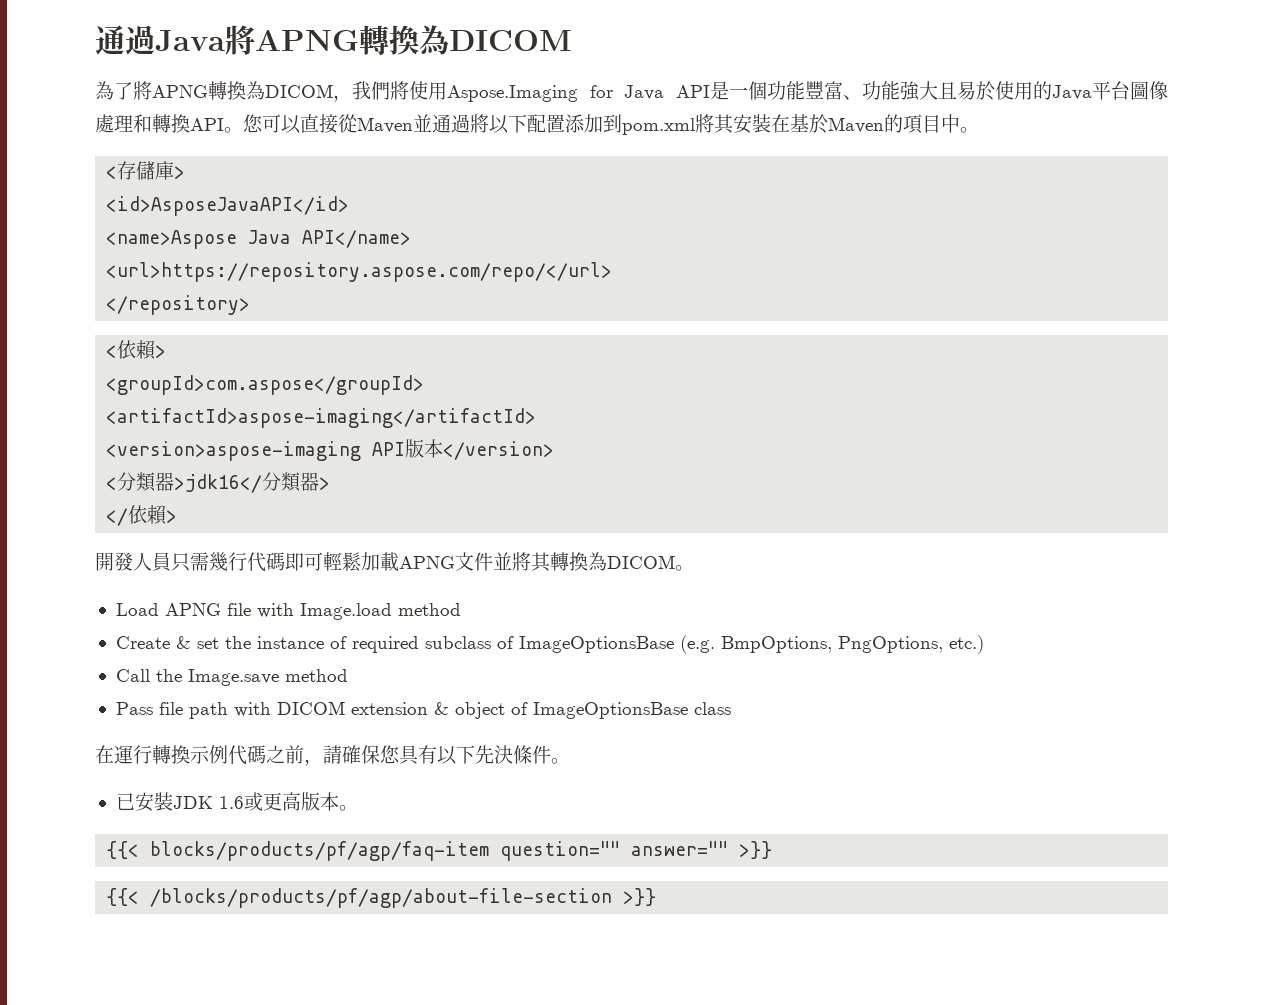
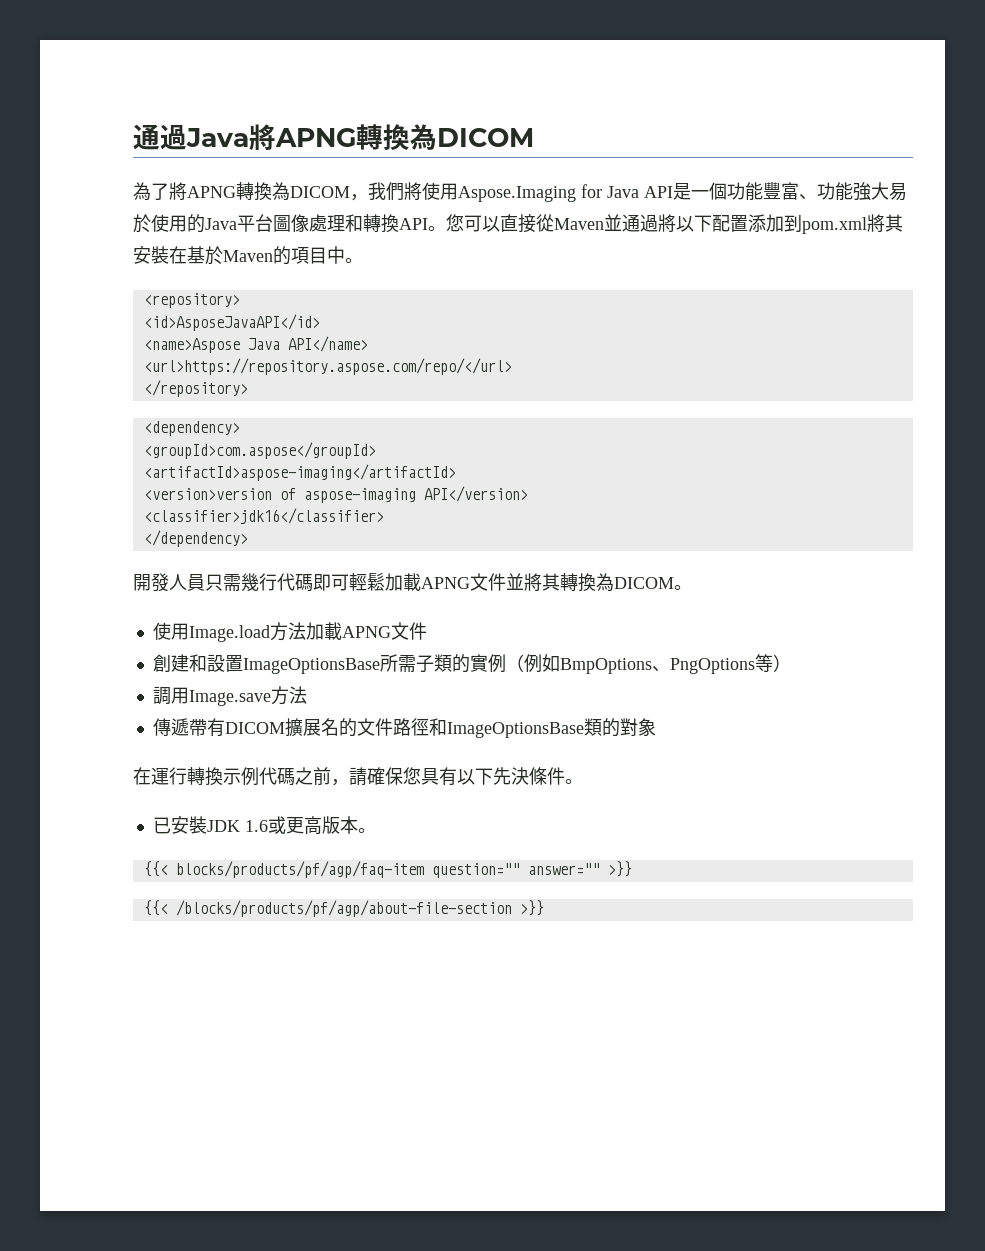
[938,82,957,99] 且 -> (889, 191) none
[106,161,186,180] <存儲庫> -> [143,293,240,308] <repository>
[106,340,167,360] <依賴> -> [143,421,240,436] <dependency>
[106,439,555,461] [106,472,331,493] [106,505,178,526] <version>aspose-imaging API版本</version> // <分類器>jdk16</分類器> // </依賴> -> [143,486,528,503] [143,508,384,524] [143,530,248,547] <version>version of aspose-imaging API</version> // <classifier>jdk16</classifier> // </dependency>
[115,603,461,620] [115,635,984,654] [115,669,348,686] [115,701,731,719] Load APNG file with Image.load method // Create & set the instance of required subclass of ImageOptionsBase (e.g. BmpOptions, PngOptions, etc.) // Call the Image.save method // Pass file path with DICOM extension & object of ImageOptionsBase class -> [152,622,427,642] [152,654,791,674] [152,686,307,706] [152,718,656,738] 使用Image.load方法加載APNG文件 // 創建和設置ImageOptionsBase所需子類的實例（例如BmpOptions、PngOptions等） // 調用Image.save方法 // 傳遞帶有DICOM擴展名的文件路徑和ImageOptionsBase類的對象

